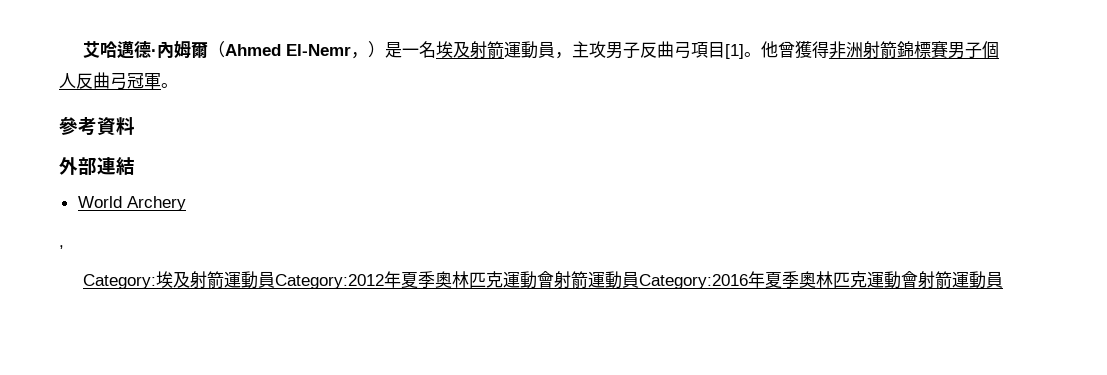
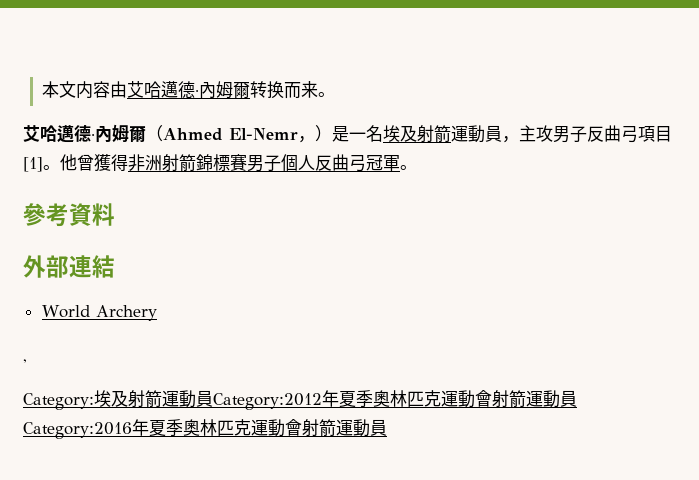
(82, 49) none -> [42,81,336,99] 本文内容由艾哈邁德·內姆爾转换而来。 //

